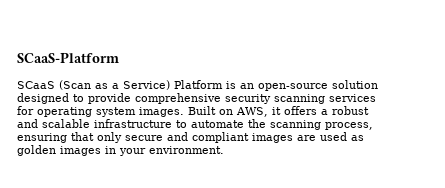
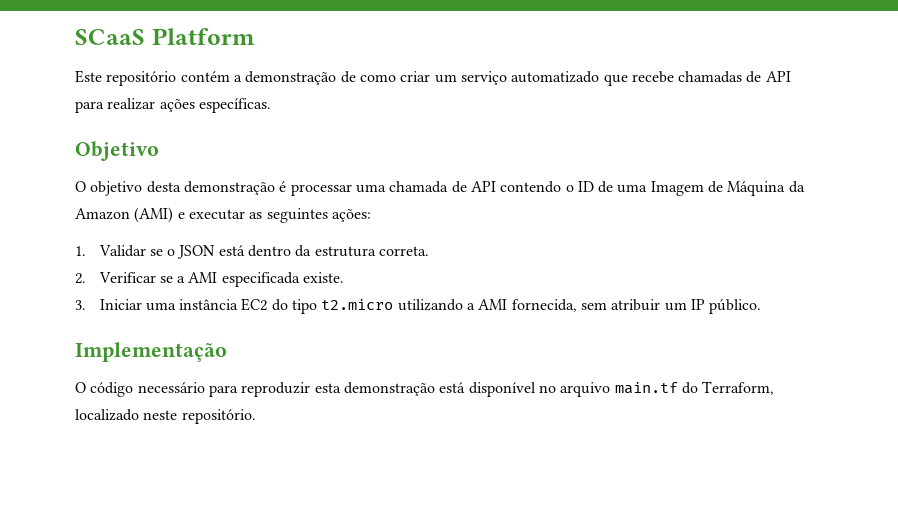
[17,52,119,63] [17,80,378,91] [17,93,376,104] [17,106,369,117] [17,119,373,130] [17,132,364,143] [17,145,224,156] SCaaS-Platform // SCaaS (Scan as a Service) Platform is an open-source solution designed to provide comprehensive security scanning services for operating system images. Built on AWS, it offers a robust and scalable infrastructure to automate the scanning process, ensuring that only secure and compliant images are used as golden images in your environment. -> [75,28,255,45] [75,70,791,86] [75,98,271,113] [75,141,159,161] [75,181,805,196] [75,207,371,223] [75,245,430,259] [75,272,345,287] [75,298,762,314] [75,342,227,362] [75,381,775,397] [75,409,256,424] SCaaS Platform // Este repositório contém a demonstração de como criar um serviço automatizado que recebe chamadas de API para realizar ações específicas. // Objetivo // O objetivo desta demonstração é processar uma chamada de API contendo o ID de uma Imagem de Máquina da Amazon (AMI) e executar as seguintes ações: // 1. Validar se o JSON está dentro da estrutura correta. // 2. Verificar se a AMI especificada existe. // 3. Iniciar uma instância EC2 do tipo t2.micro utilizando a AMI fornecida, sem atribuir um IP público. // Implementação // O código necessário para reproduzir esta demonstração está disponível no arquivo main.tf do Terraform, localizado neste repositório.

